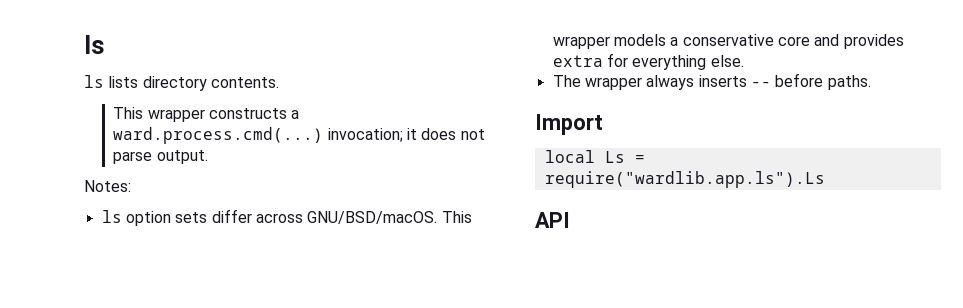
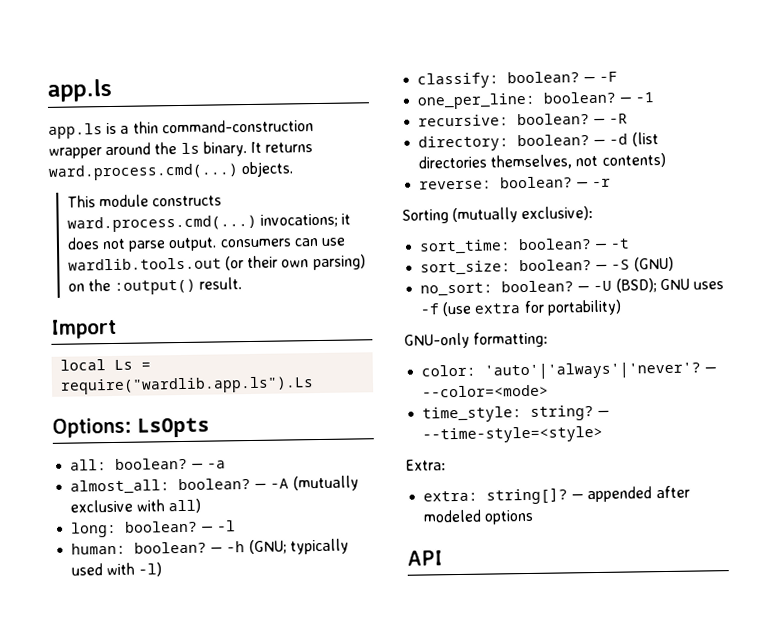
[84,35,104,54] [84,75,279,91] [113,107,300,122] [113,127,403,144] ls // ls lists directory contents. // This wrapper constructs a ward.process.cmd(...) invocation; -> [47,78,112,102] [48,119,314,139] [48,141,314,159] [48,161,295,181] [66,194,223,208] [66,213,339,233] app.ls // app.ls is a thin command-construction wrapper around the ls binary. It returns ward.process.cmd(...) objects. // This module constructs ward.process.cmd(...) invocations;
[84,180,131,192] [101,209,472,226] [552,34,904,49] [552,53,744,70] [552,73,871,90] // Notes: // ls option sets differ across GNU/BSD/macOS. This wrapper models a conservative core and provides extra for everything else. // The wrapper always inserts -- before paths. -> [219,237,346,248] [67,254,366,271] [67,277,243,295] consumers can use wardlib.tools.out (or their own parsing) on the :output() result.
(825, 179) none -> [52,417,210,438] [70,457,227,471] [70,475,359,495] [70,498,202,514] [70,520,237,538] [71,538,349,555] [71,562,163,577] [417,71,619,89] [417,91,655,110] [418,113,629,127] [418,132,659,152] [418,152,666,170] [419,176,612,190] [402,206,594,224] [419,238,631,255] [420,256,674,276] [420,278,724,297] [420,299,622,317] [404,331,549,349] [421,361,718,380] [422,384,550,398] [422,405,611,423] [422,425,604,444] [406,459,446,471] [423,485,690,505] [423,509,535,525] // Options: LsOpts // all: boolean? — -a // almost_all: boolean? — -A (mutually exclusive with all) // long: boolean? — -l // human: boolean? — -h (GNU; typically used with -l) // classify: boolean? — -F // one_per_line: boolean? — -1 // recursive: boolean? — -R // directory: boolean? — -d (list directories themselves, not contents) // reverse: boolean? — -r // Sorting (mutually exclusive): // sort_time: boolean? — -t // sort_size: boolean? — -S (GNU) // no_sort: boolean? — -U (BSD); GNU uses -f (use extra for portability) // GNU-only formatting: // color: 'auto'|'always'|'never'? — --color=<mode> // time_style: string? — --time-style=<style> // Extra: // extra: string[]? — appended after modeled options

